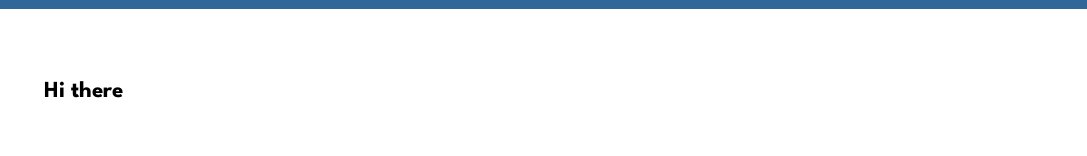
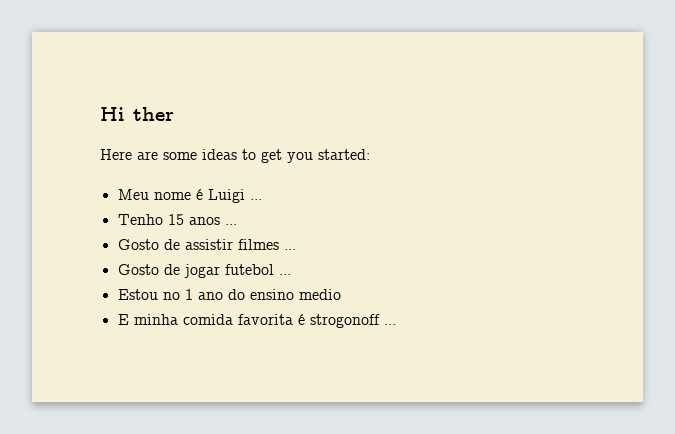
[71,81,124,98] there -> [133,107,174,121] [100,149,370,163] [117,189,262,203] [117,214,237,225] [117,239,296,250] [117,264,291,278] [117,289,341,300] [117,314,396,328] ther // Here are some ideas to get you started: // Meu nome é Luigi ... // Tenho 15 anos ... // Gosto de assistir filmes ... // Gosto de jogar futebol ... // Estou no 1 ano do ensino medio // E minha comida favorita é strogonoff ...

